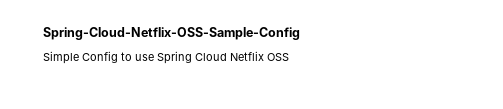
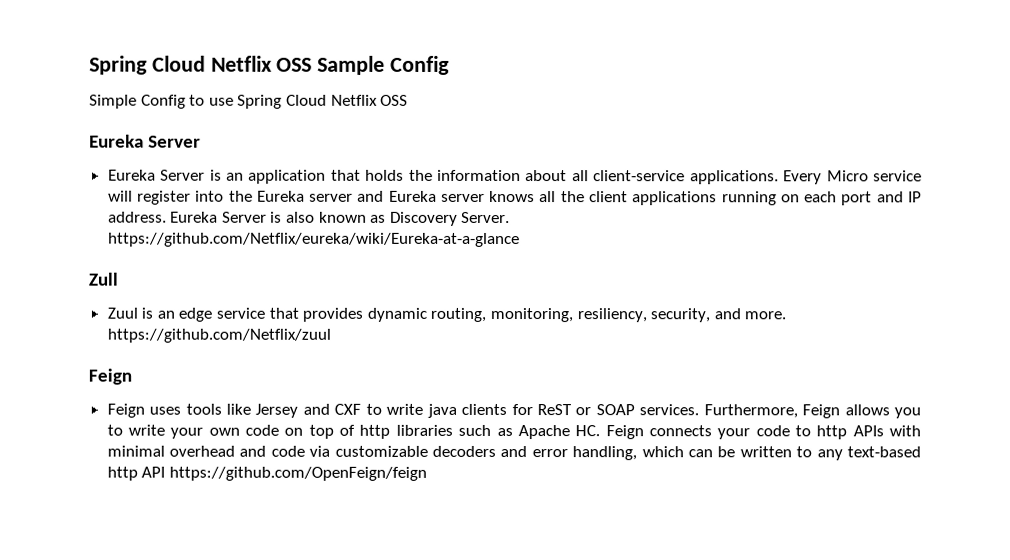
[43,27,300,40] Spring-Cloud-Netflix-OSS-Sample-Config -> [89,55,451,75] Spring Cloud Netflix OSS Sample Config
(289, 57) none -> [89,134,201,148] [107,169,922,185] [107,190,922,206] [107,211,511,226] [107,232,520,248] [88,272,119,286] [106,307,787,323] [106,328,331,343] [88,368,132,385] [106,403,922,419] [106,424,921,440] [106,445,921,461] [106,466,427,481] // Eureka Server // Eureka Server is an application that holds the information about all client-service applications. Every Micro service will register into the Eureka server and Eureka server knows all the client applications running on each port and IP address. Eureka Server is also known as Discovery Server. https://github.com/Netflix/eureka/wiki/Eureka-at-a-glance // Zull // Zuul is an edge service that provides dynamic routing, monitoring, resiliency, security, and more. https://github.com/Netflix/zuul // Feign // Feign uses tools like Jersey and CXF to write java clients for ReST or SOAP services. Furthermore, Feign allows you to write your own code on top of http libraries such as Apache HC. Feign connects your code to http APIs with minimal overhead and code via customizable decoders and error handling, which can be written to any text-based http API https://github.com/OpenFeign/feign

